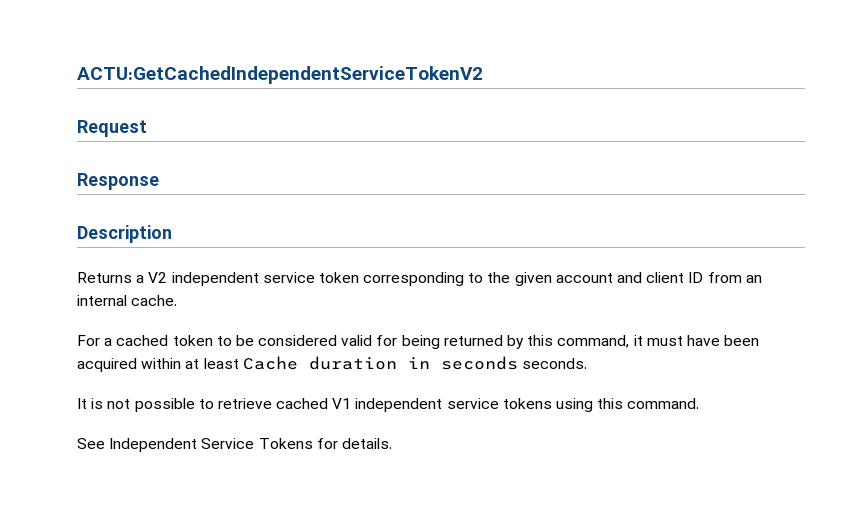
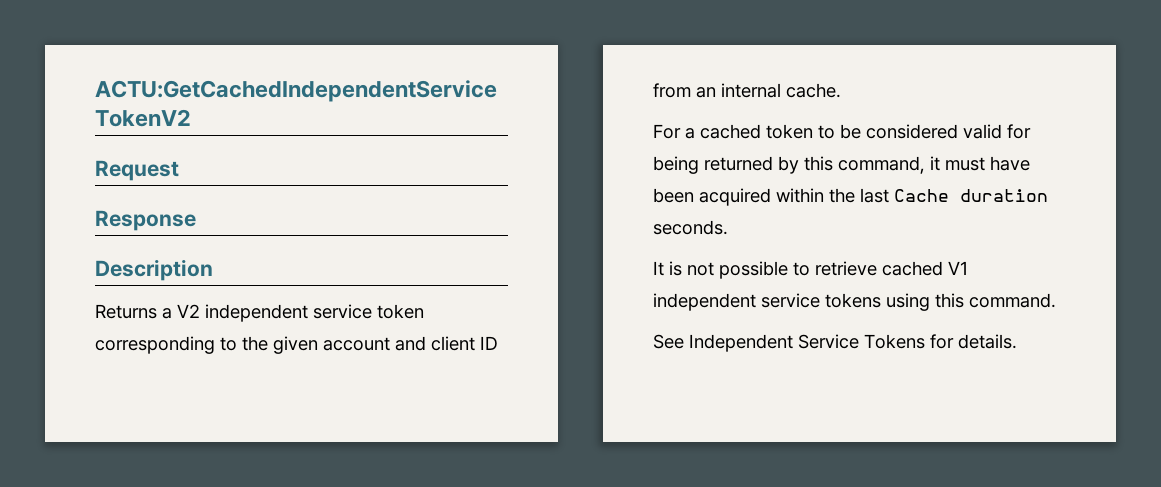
[185,356,518,370] at least Cache duration in seconds -> [829,188,1048,203] the last Cache duration

